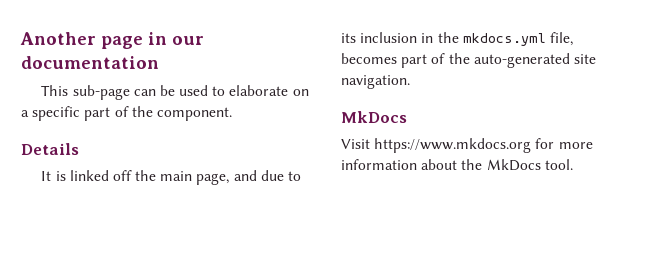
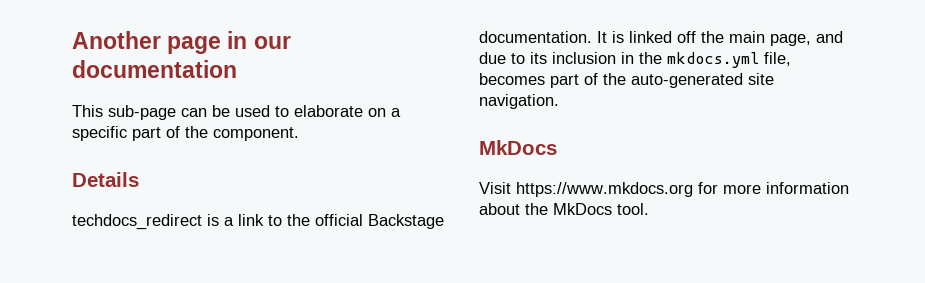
(79, 149) none -> [72,214,444,230] [479,31,592,43] techdocs_redirect is a link to the official Backstage documentation.

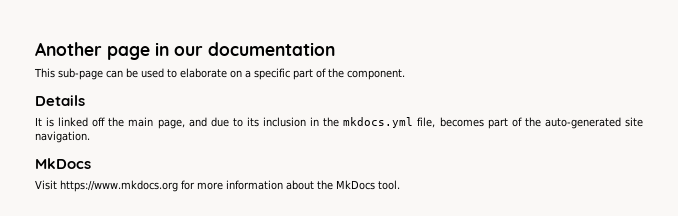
[72,214,444,230] [479,31,592,43] techdocs_redirect is a link to the official Backstage documentation. -> (85, 100) none

